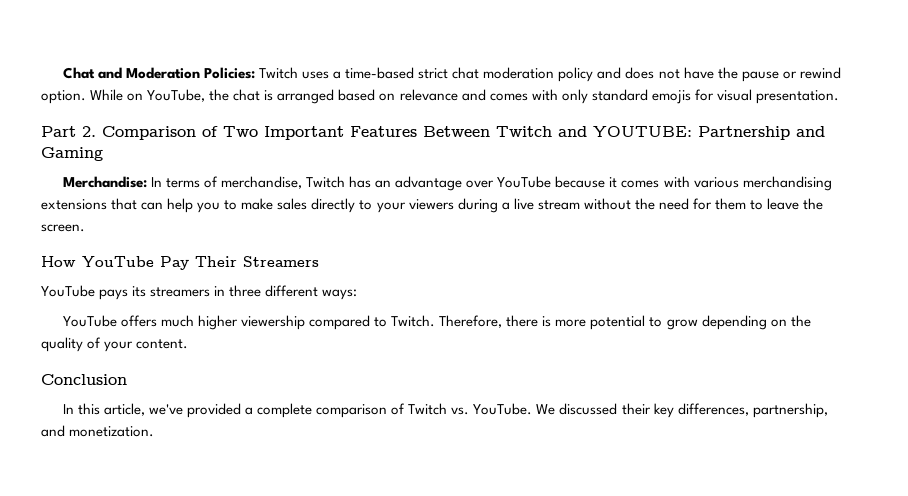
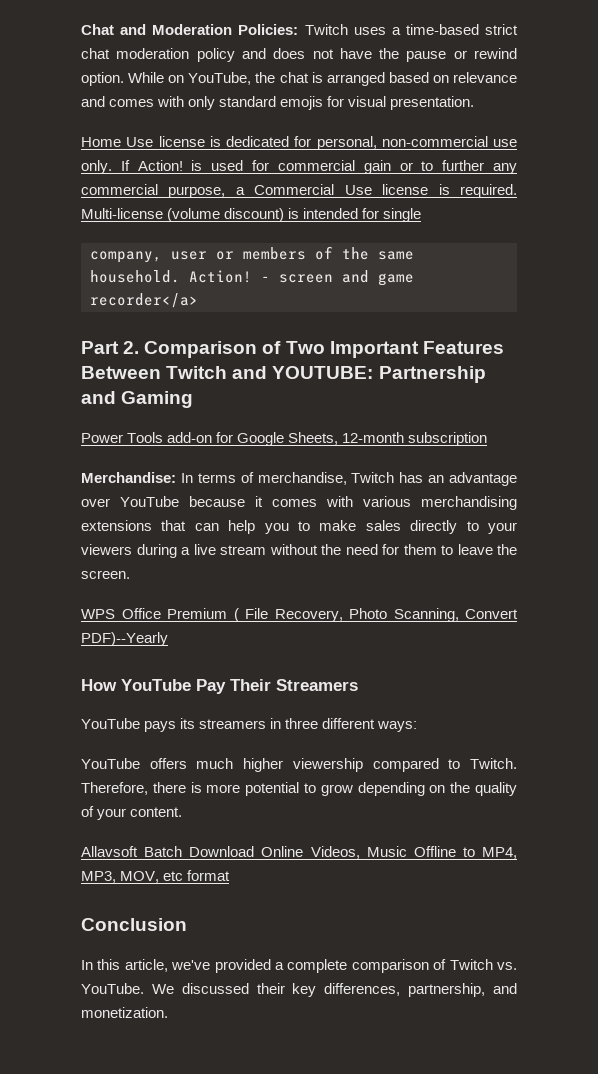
(839, 97) none -> [81,136,517,150] [81,160,517,174] [81,184,518,198] [81,208,422,222] [90,246,414,263] [90,270,414,286] [90,293,198,308] // Home Use license is dedicated for personal, non-commercial use only. If Action! is used for commercial gain or to further any commercial purpose, a Commercial Use license is required. Multi-license (volume discount) is intended for single // company, user or members of the same household. Action! - screen and game recorder</a>
(103, 154) none -> [81,432,488,446] // Power Tools add-on for Google Sheets, 12-month subscription
(85, 228) none -> [81,608,518,622] [81,632,168,646] // WPS Office Premium ( File Recovery, Photo Scanning, Convert PDF)--Yearly
(189, 344) none -> [81,846,517,859] [81,870,231,883] // Allavsoft Batch Download Online Videos, Music Offline to MP4, MP3, MOV, etc format

